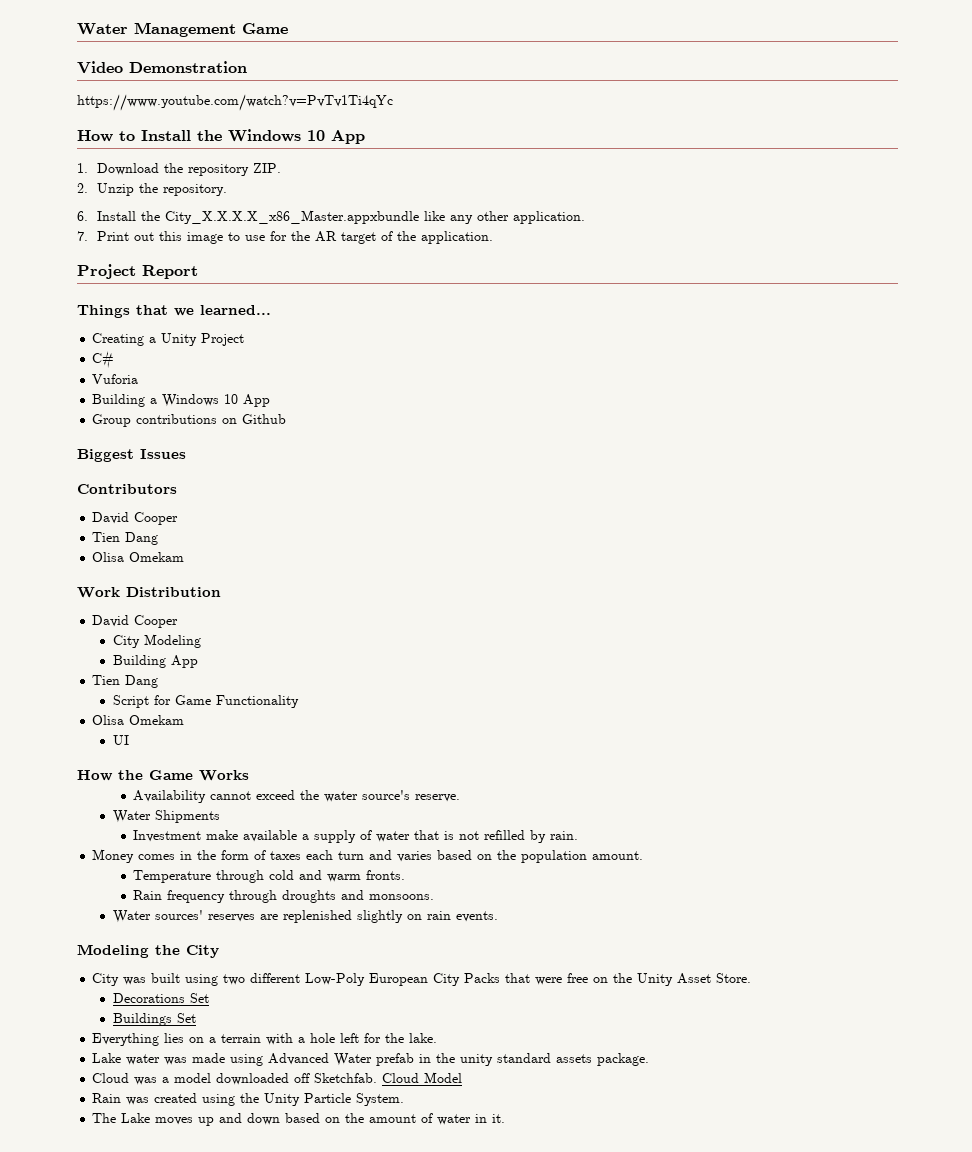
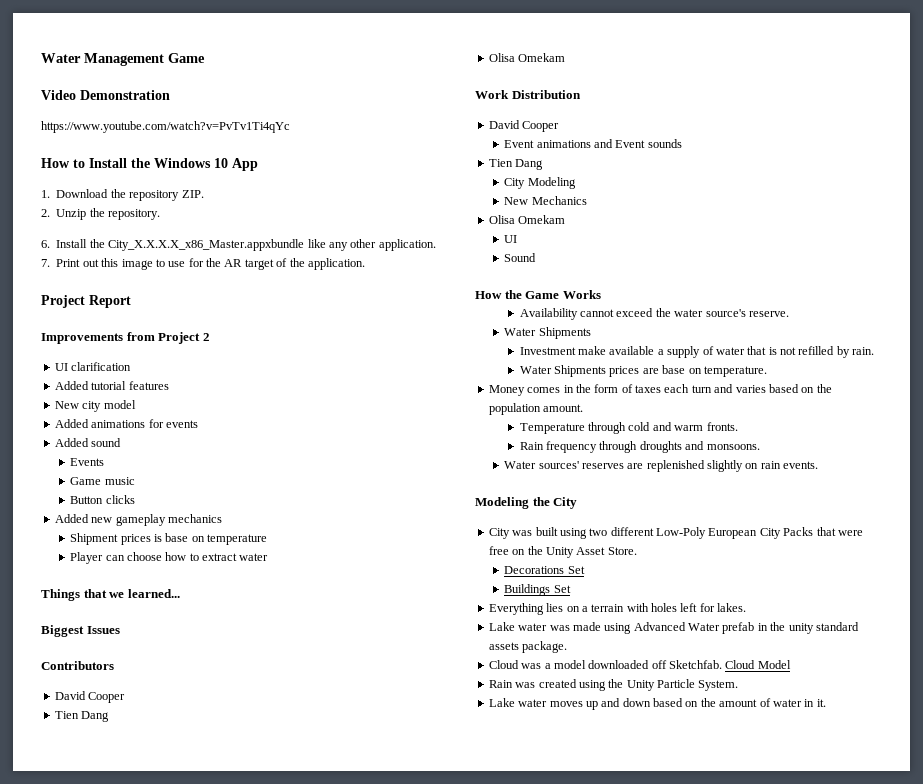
[77,305,271,318] [92,333,245,346] [92,351,115,369] [92,374,139,384] [92,394,271,407] [92,414,287,427] Things that we learned... // Creating a Unity Project // C# // Vuforia // Building a Windows 10 App // Group contributions on Github -> [41,332,210,344] [54,362,132,371] [54,381,169,390] [54,400,136,412] [54,419,198,428] [54,438,122,447] [70,458,105,466] [70,477,135,485] [70,495,135,504] [54,514,222,526] [70,533,268,545] [70,552,269,564] [41,589,180,601] Improvements from Project 2 // UI clarification // Added tutorial features // New city model // Added animations for events // Added sound // Events // Game music // Button clicks // Added new gameplay mechanics // Shipment prices is base on temperature // Player can choose how to extract water // Things that we learned...
[112,634,201,648] [112,655,198,668] [92,675,159,688] [112,695,299,708] City Modeling // Building App // Tien Dang // Script for Game Functionality -> [504,139,682,148] [488,159,544,170] [504,177,576,189] [504,196,587,205] Event animations and Event sounds // Tien Dang // City Modeling // New Mechanics
(129, 740) none -> [504,253,537,262] // Sound
(579, 835) none -> [519,365,767,377] // Water Shipments prices are base on temperature.
[298,1033,438,1043] a hole left for the lake. -> [651,603,747,612] holes left for lakes.
[92,1113,151,1123] The Lake -> [488,698,548,707] Lake water

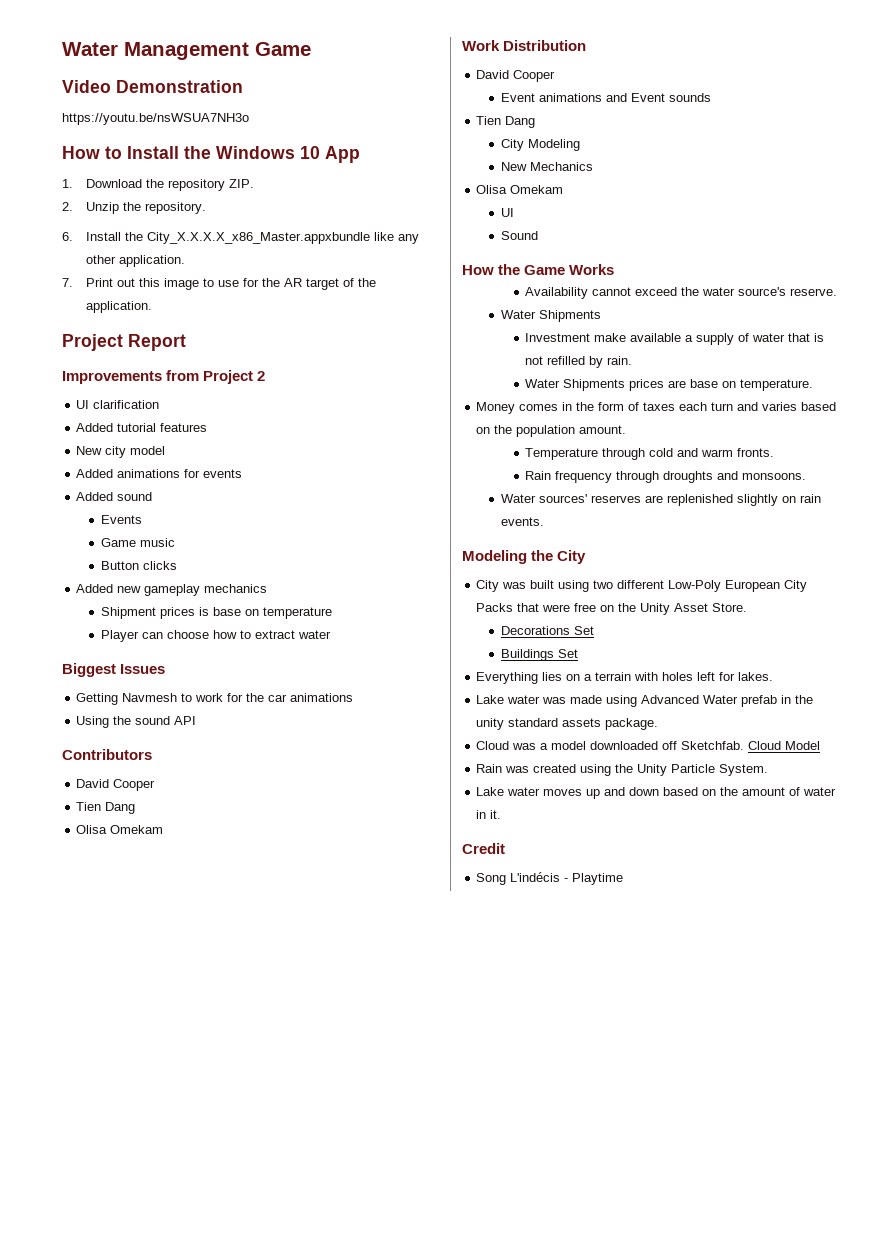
[41,121,290,133] https://www.youtube.com/watch?v=PvTv1Ti4qYc -> [62,113,249,125] https://youtu.be/nsWSUA7NH3o
[41,589,180,601] [41,625,120,637] Things that we learned... // Biggest Issues -> [62,663,166,677] [76,693,354,705] [76,716,197,728] Biggest Issues // Getting Navmesh to work for the car animations // Using the sound API
(826, 703) none -> [462,843,505,854] [476,872,624,885] // Credit // Song L'indécis - Playtime

